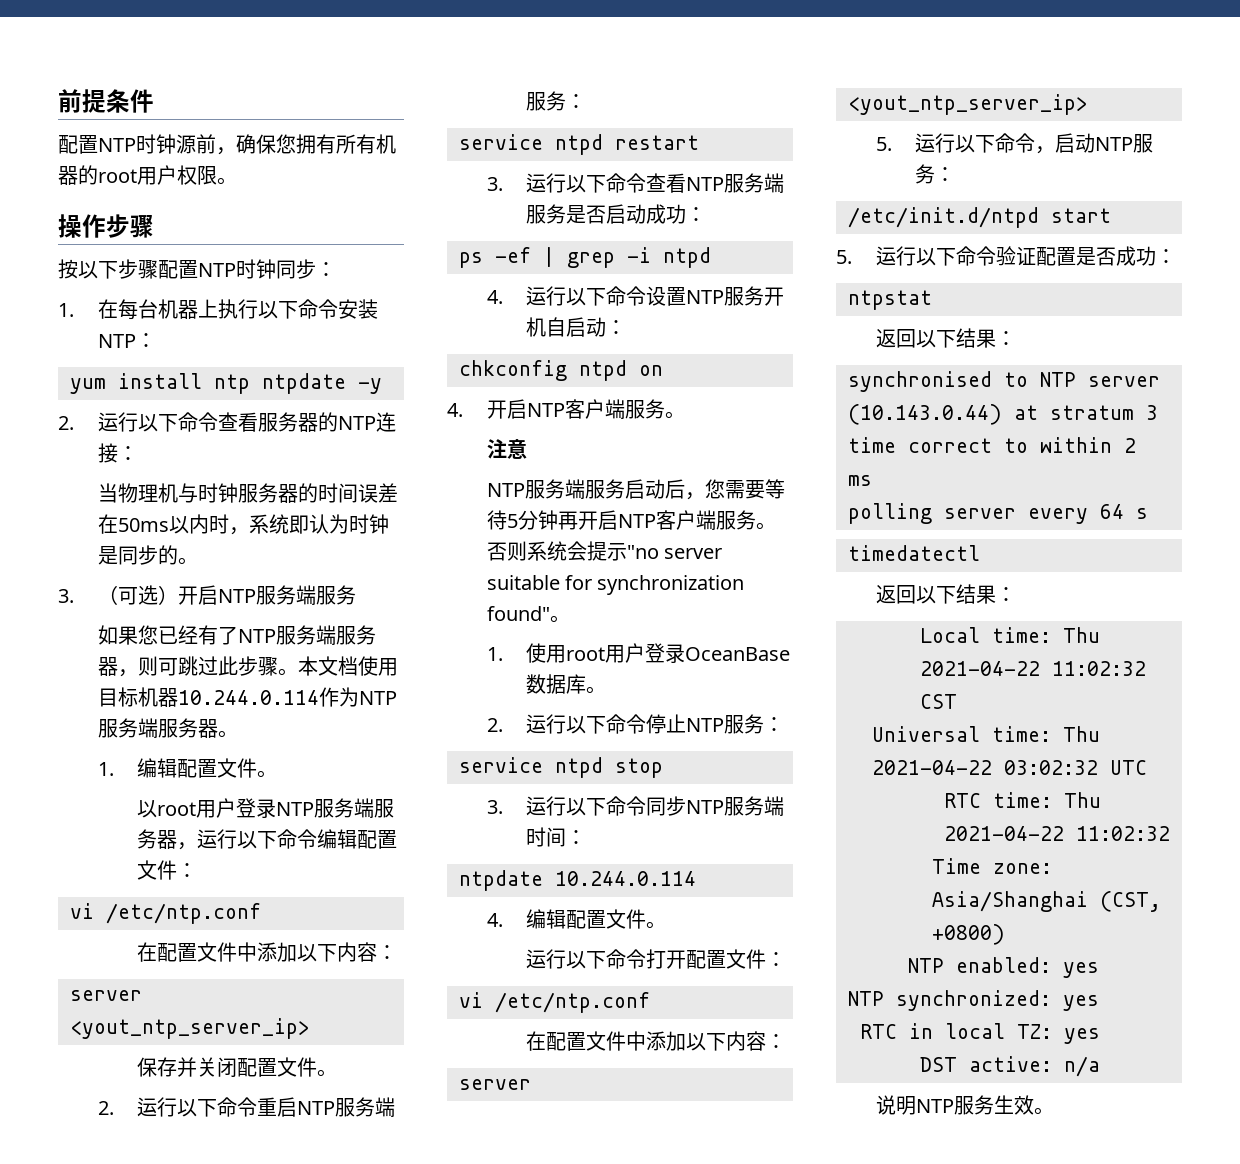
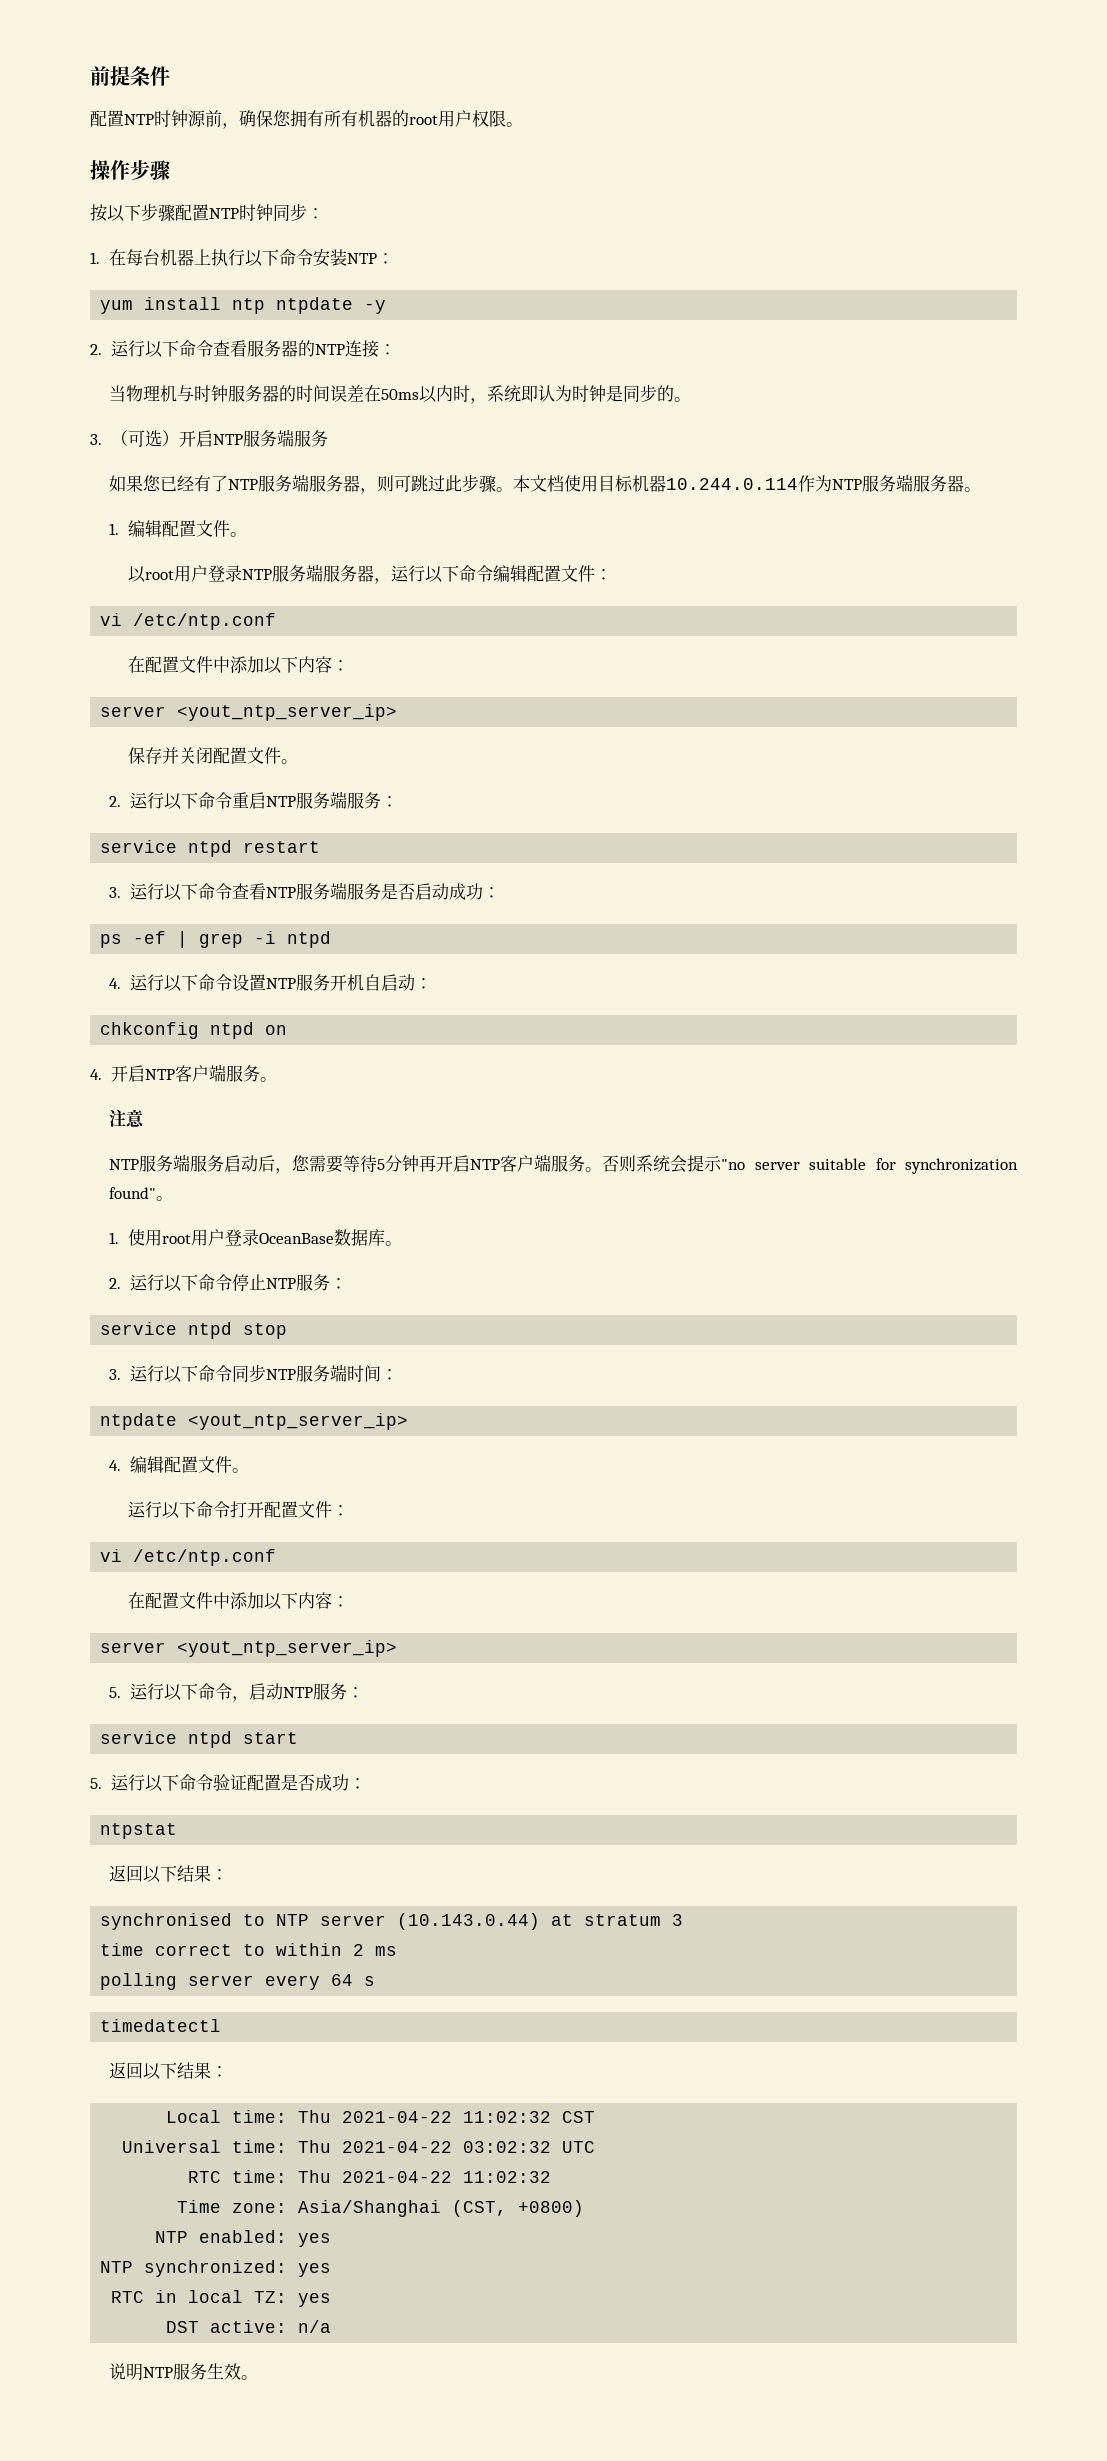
[555,871,696,886] 10.244.0.114 -> [188,1413,409,1430] <yout_ntp_server_ip>
[848,207,1039,228] /etc/init.d/ntpd -> [100,1731,233,1748] service ntpd

